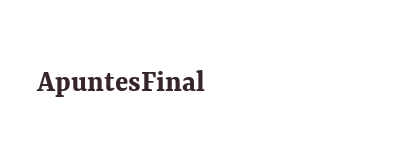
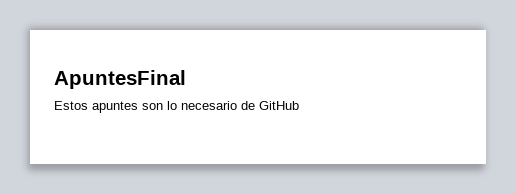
(205, 83) none -> [54,101,299,113] // Estos apuntes son lo necesario de GitHub

